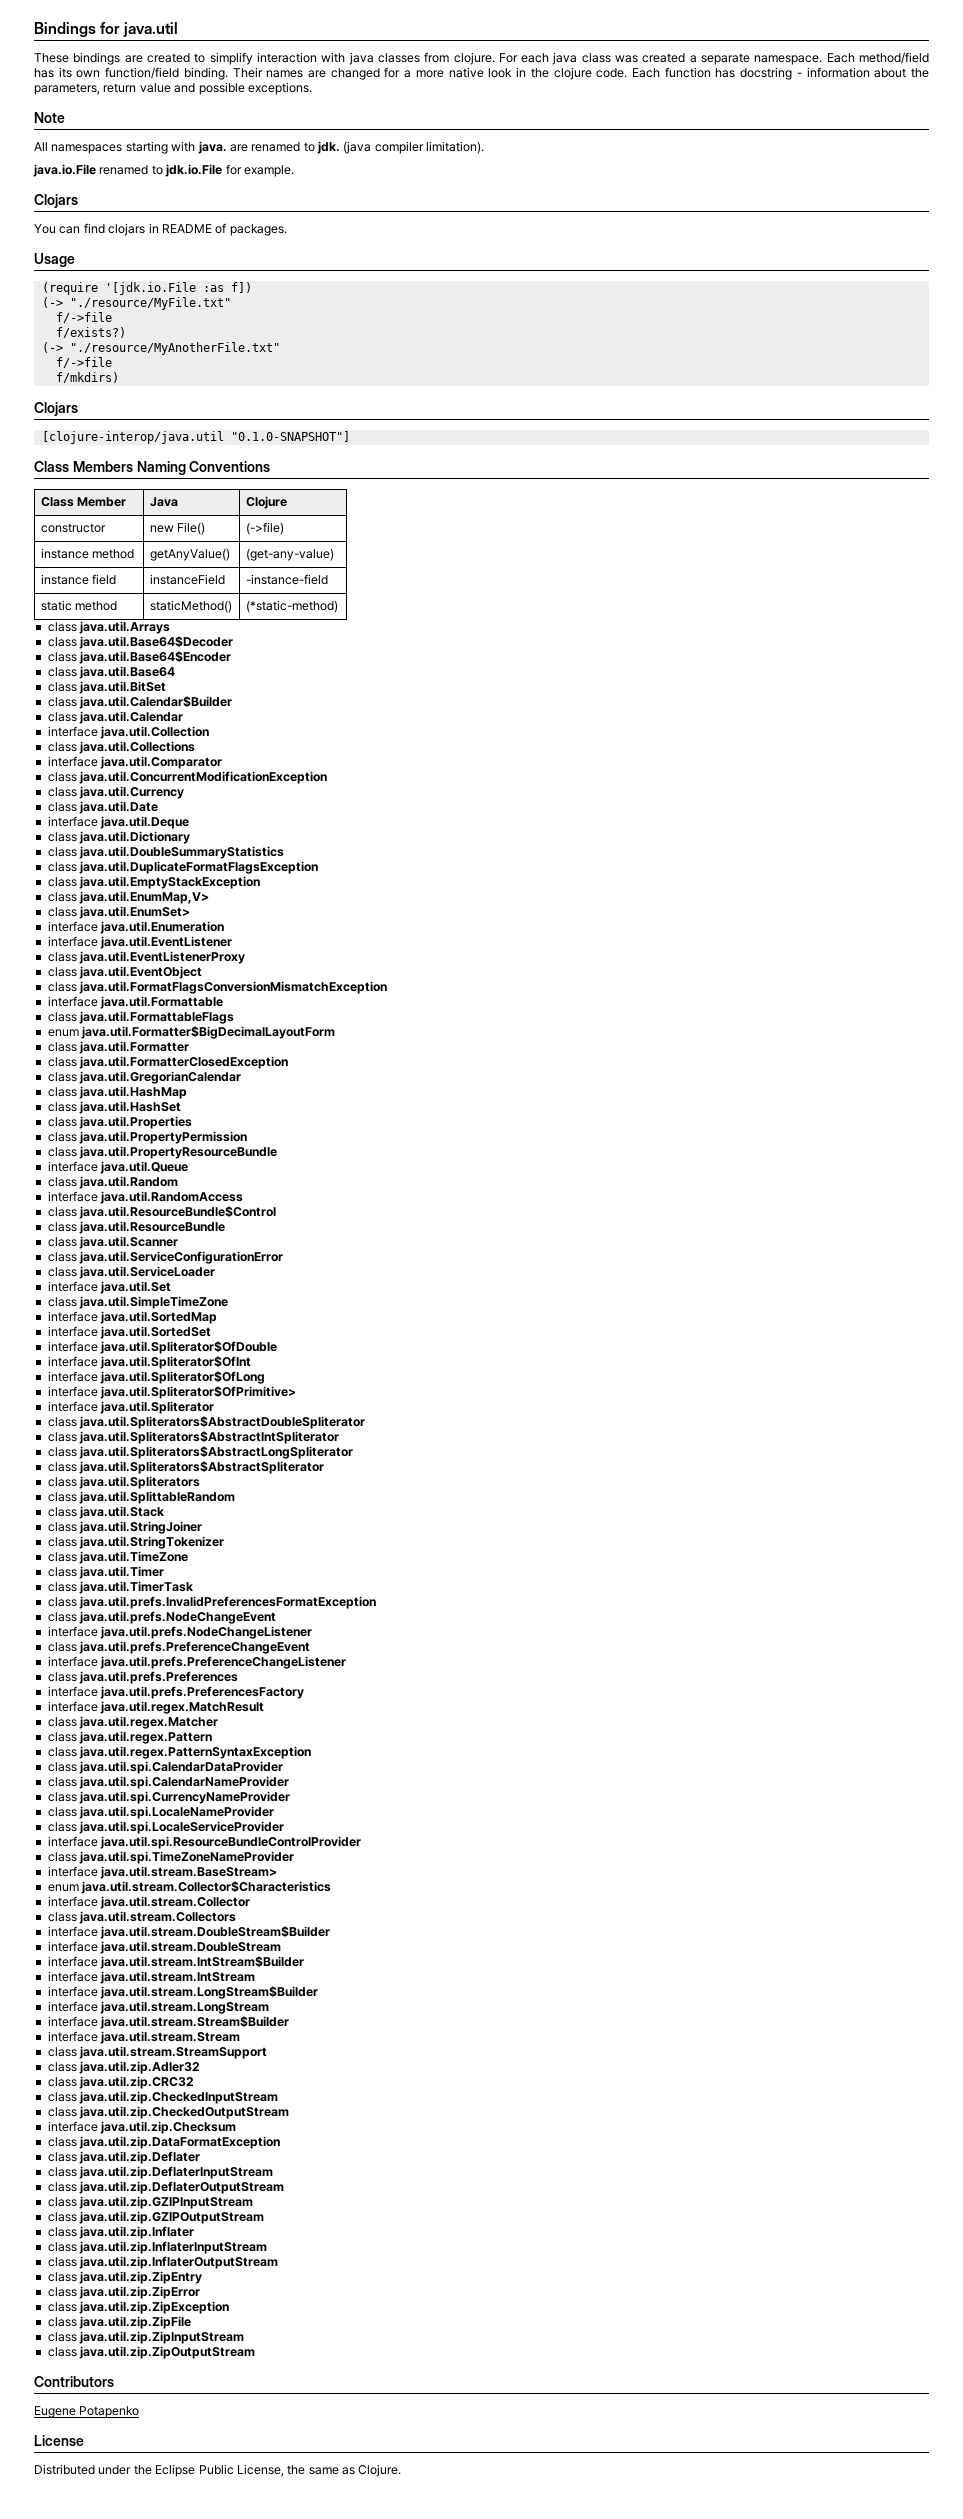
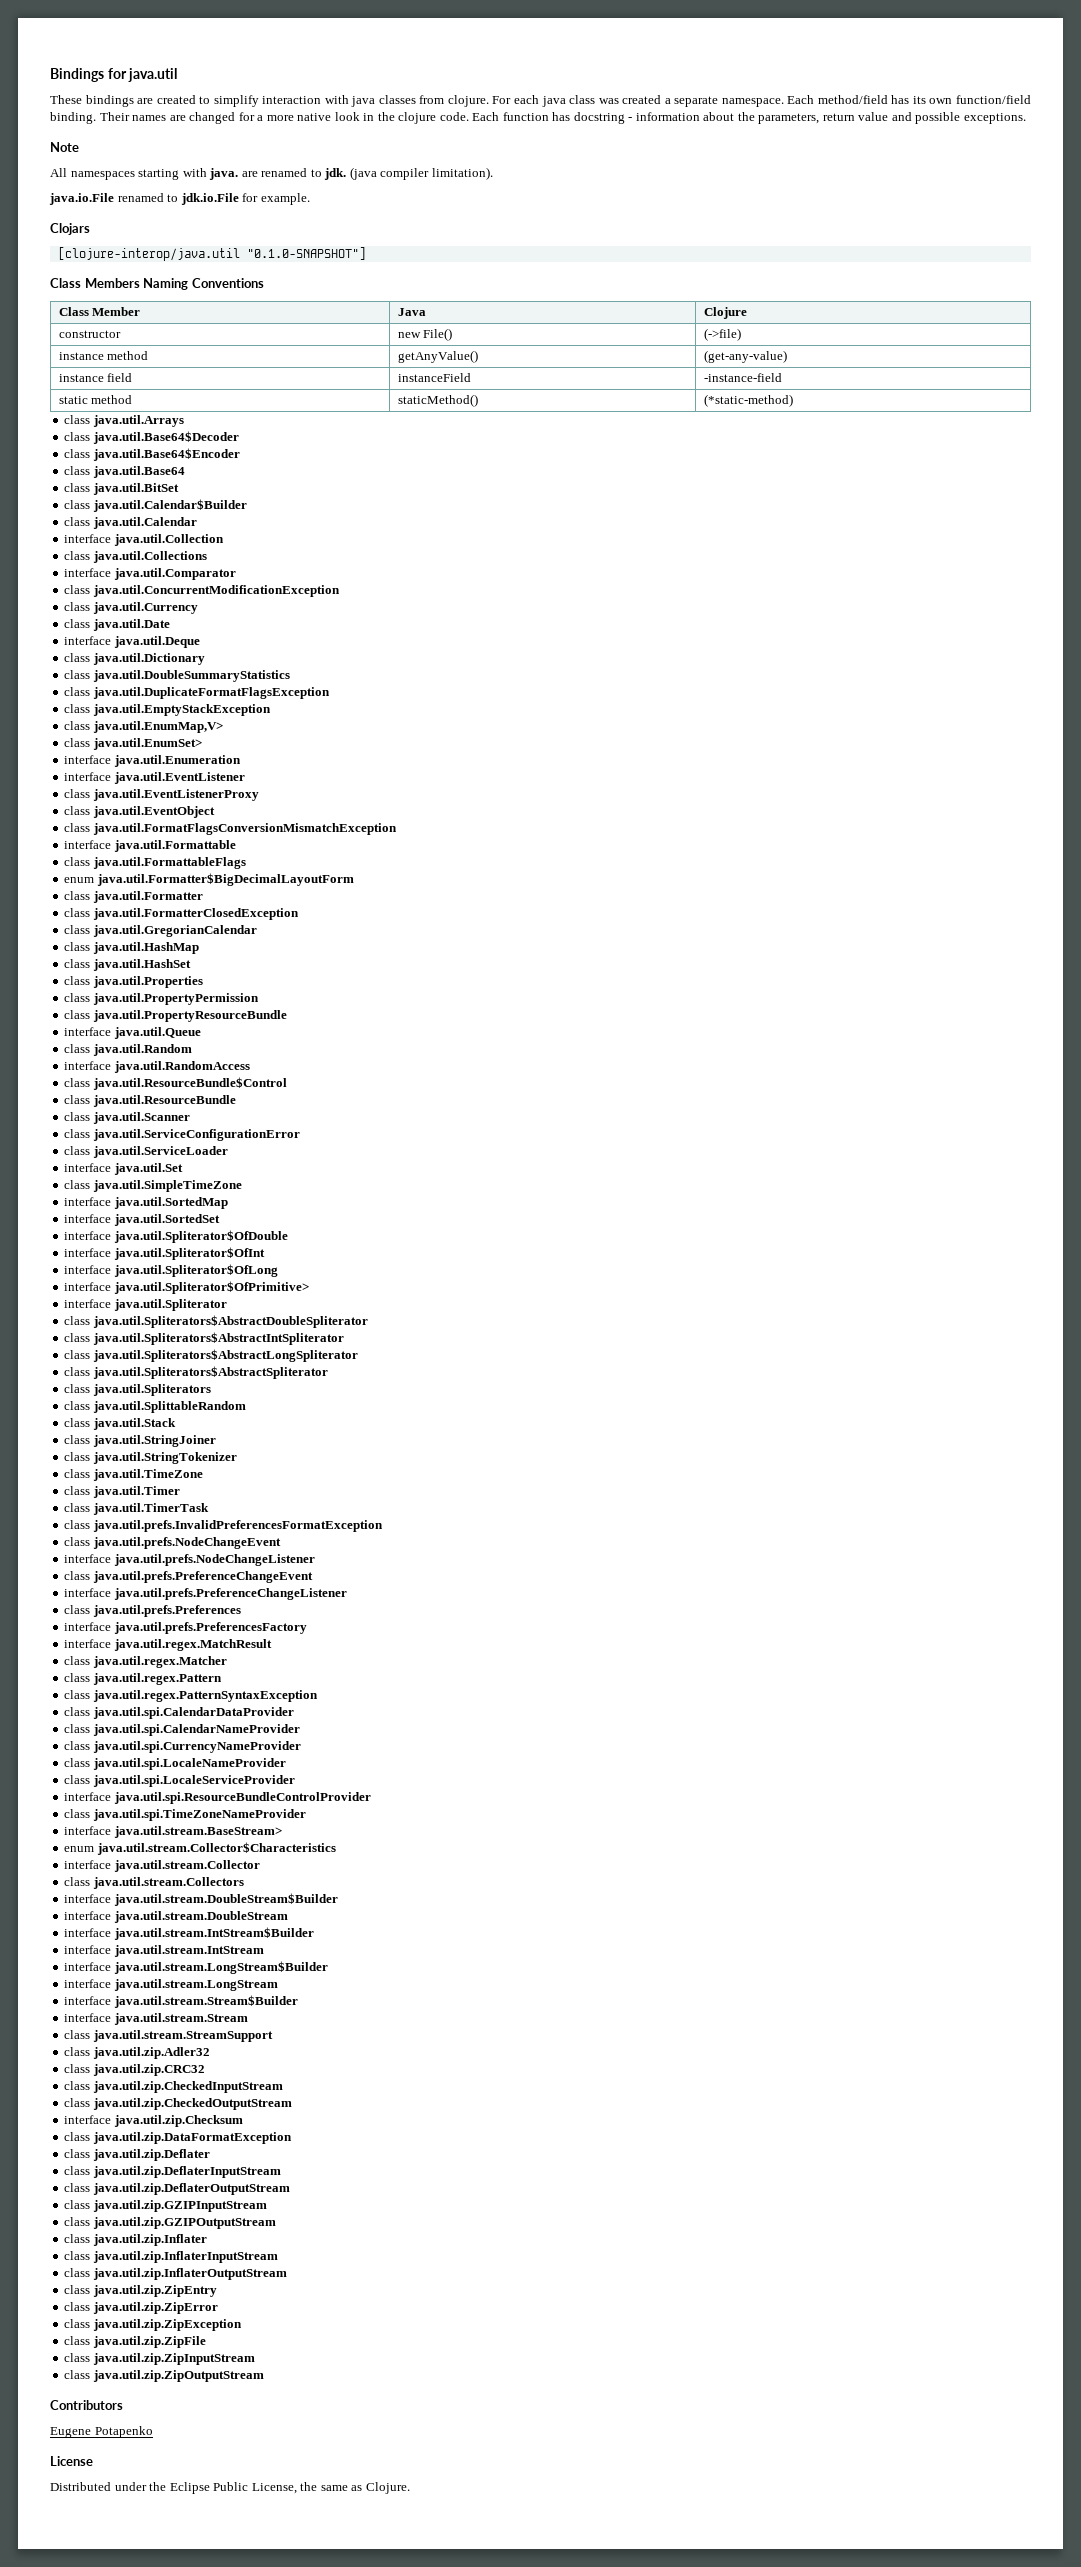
[34,223,287,236] [34,253,75,267] [41,282,252,295] [41,297,231,310] [55,312,112,323] [55,327,126,338] [41,342,280,355] [55,357,112,368] [55,372,119,383] [34,402,78,416] // You can find clojars in README of packages. // Usage // (require '[jdk.io.File :as f]) // (-> "./resource/MyFile.txt" // f/->file // f/exists?) // (-> "./resource/MyAnotherFile.txt" // f/->file // f/mkdirs) // Clojars -> (90, 229) none

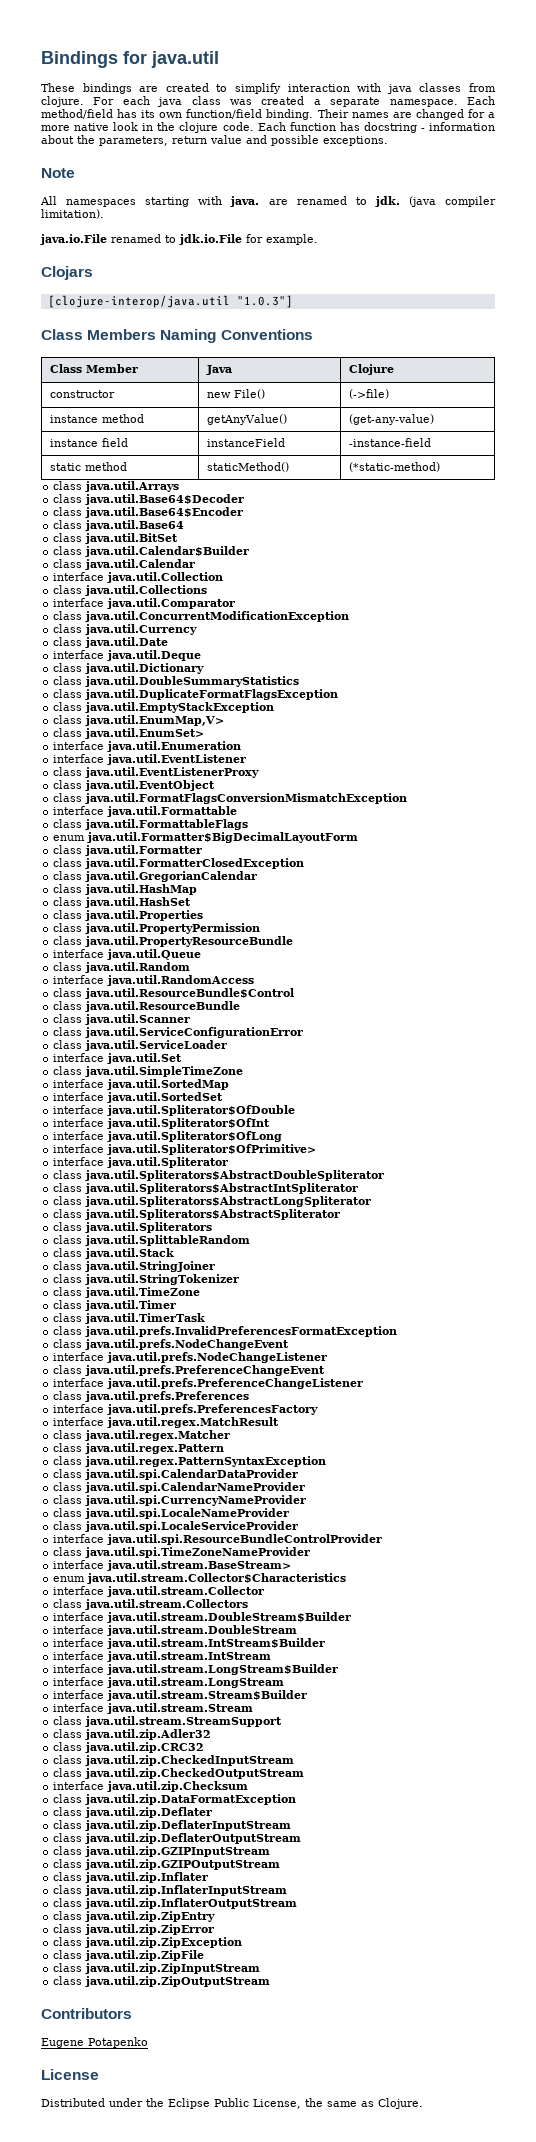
[246,247,366,260] "0.1.0-SNAPSHOT"] -> [236,295,293,308] "1.0.3"]

